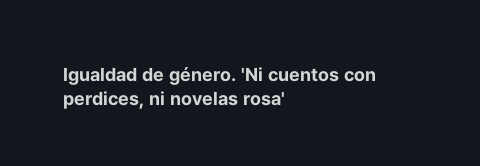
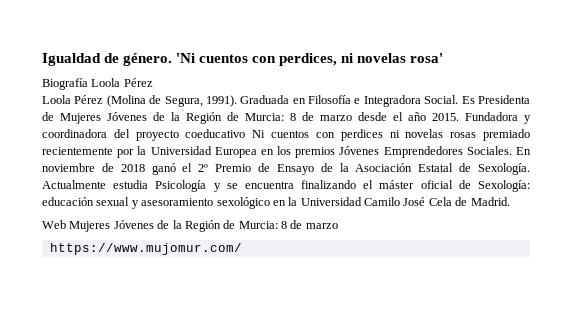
(285, 98) none -> [42,78,153,90] [42,95,530,107] [42,112,531,124] [42,129,530,141] [42,146,531,158] [42,163,530,175] [42,180,530,192] [42,197,510,209] [42,220,338,232] [49,243,242,255] // Biografía Loola Pérez // Loola Pérez (Molina de Segura, 1991). Graduada en Filosofía e Integradora Social. Es Presidenta de Mujeres Jóvenes de la Región de Murcia: 8 de marzo desde el año 2015. Fundadora y coordinadora del proyecto coeducativo Ni cuentos con perdices ni novelas rosas premiado recientemente por la Universidad Europea en los premios Jóvenes Emprendedores Sociales. En noviembre de 2018 ganó el 2º Premio de Ensayo de la Asociación Estatal de Sexología. Actualmente estudia Psicología y se encuentra finalizando el máster oficial de Sexología: educación sexual y asesoramiento sexológico en la Universidad Camilo José Cela de Madrid. // Web Mujeres Jóvenes de la Región de Murcia: 8 de marzo // https://www.mujomur.com/

